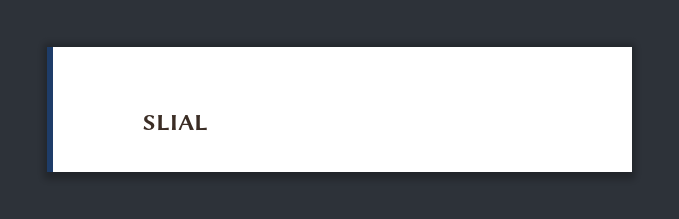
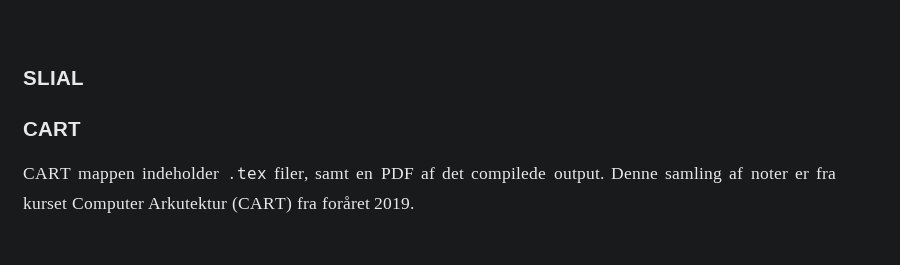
(208, 123) none -> [23,122,81,136] [23,167,837,183] [23,196,415,213] // CART // CART mappen indeholder .tex filer, samt en PDF af det compilede output. Denne samling af noter er fra kurset Computer Arkutektur (CART) fra foråret 2019.

